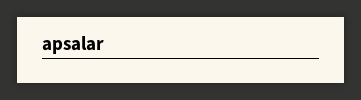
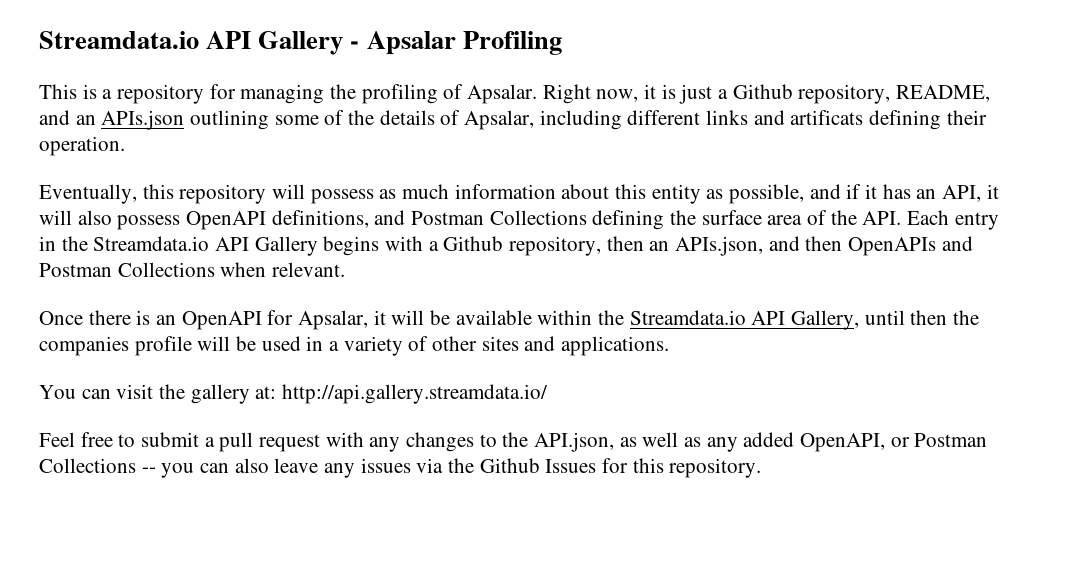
[42,36,104,54] apsalar -> [39,31,562,55] [39,84,991,104] [39,110,987,130] [39,136,125,156] [39,184,999,204] [39,210,999,230] [39,236,973,256] [39,262,346,277] [39,310,980,330] [39,336,670,356] [39,384,549,404] [39,432,988,452] [39,458,762,478] Streamdata.io API Gallery - Apsalar Profiling // This is a repository for managing the profiling of Apsalar. Right now, it is just a Github repository, README, and an APIs.json outlining some of the details of Apsalar, including different links and artificats defining their operation. // Eventually, this repository will possess as much information about this entity as possible, and if it has an API, it will also possess OpenAPI definitions, and Postman Collections defining the surface area of the API. Each entry in the Streamdata.io API Gallery begins with a Github repository, then an APIs.json, and then OpenAPIs and Postman Collections when relevant. // Once there is an OpenAPI for Apsalar, it will be available within the Streamdata.io API Gallery, until then the companies profile will be used in a variety of other sites and applications. // You can visit the gallery at: http://api.gallery.streamdata.io/ // Feel free to submit a pull request with any changes to the API.json, as well as any added OpenAPI, or Postman Collections -- you can also leave any issues via the Github Issues for this repository.

